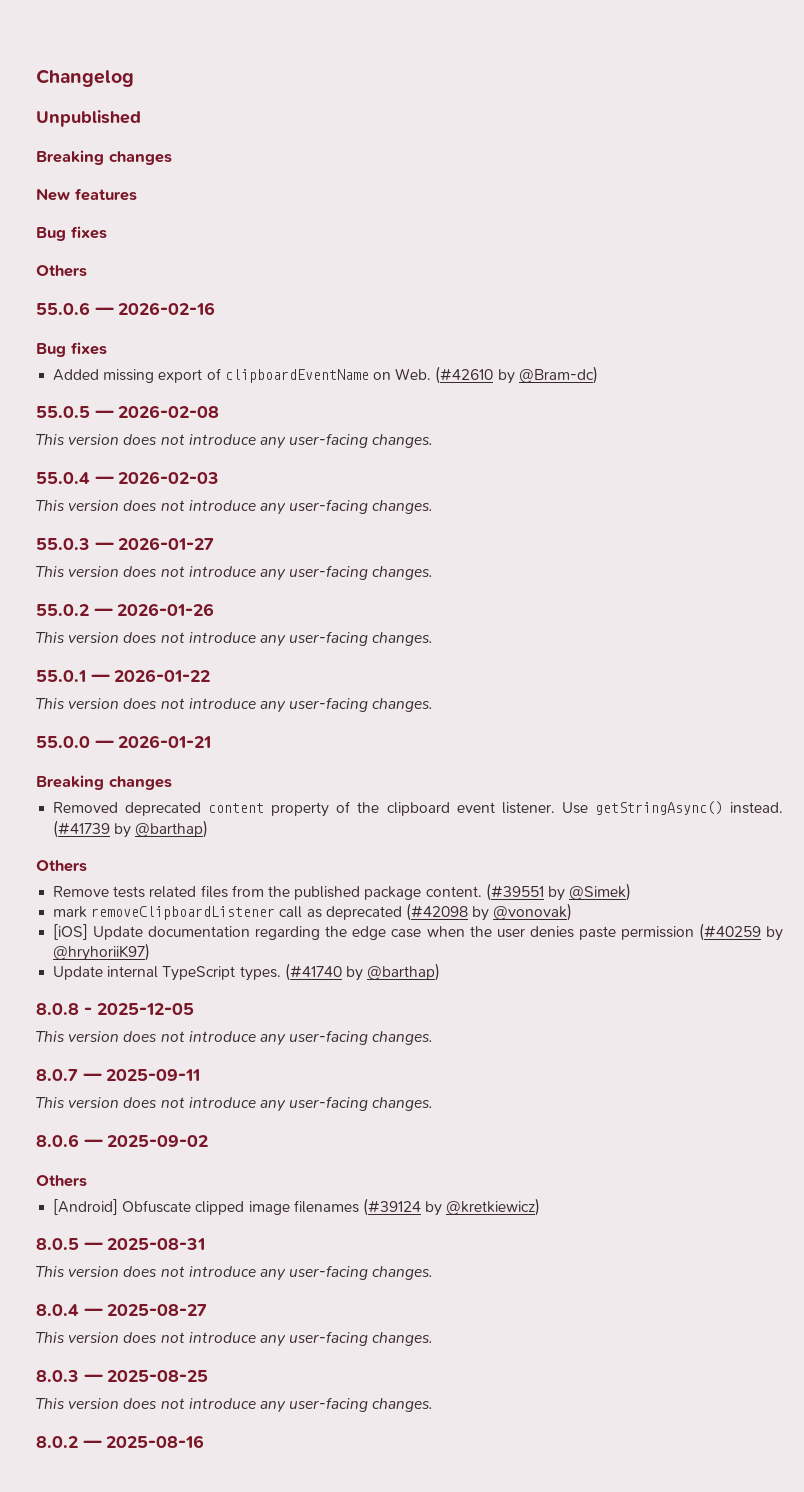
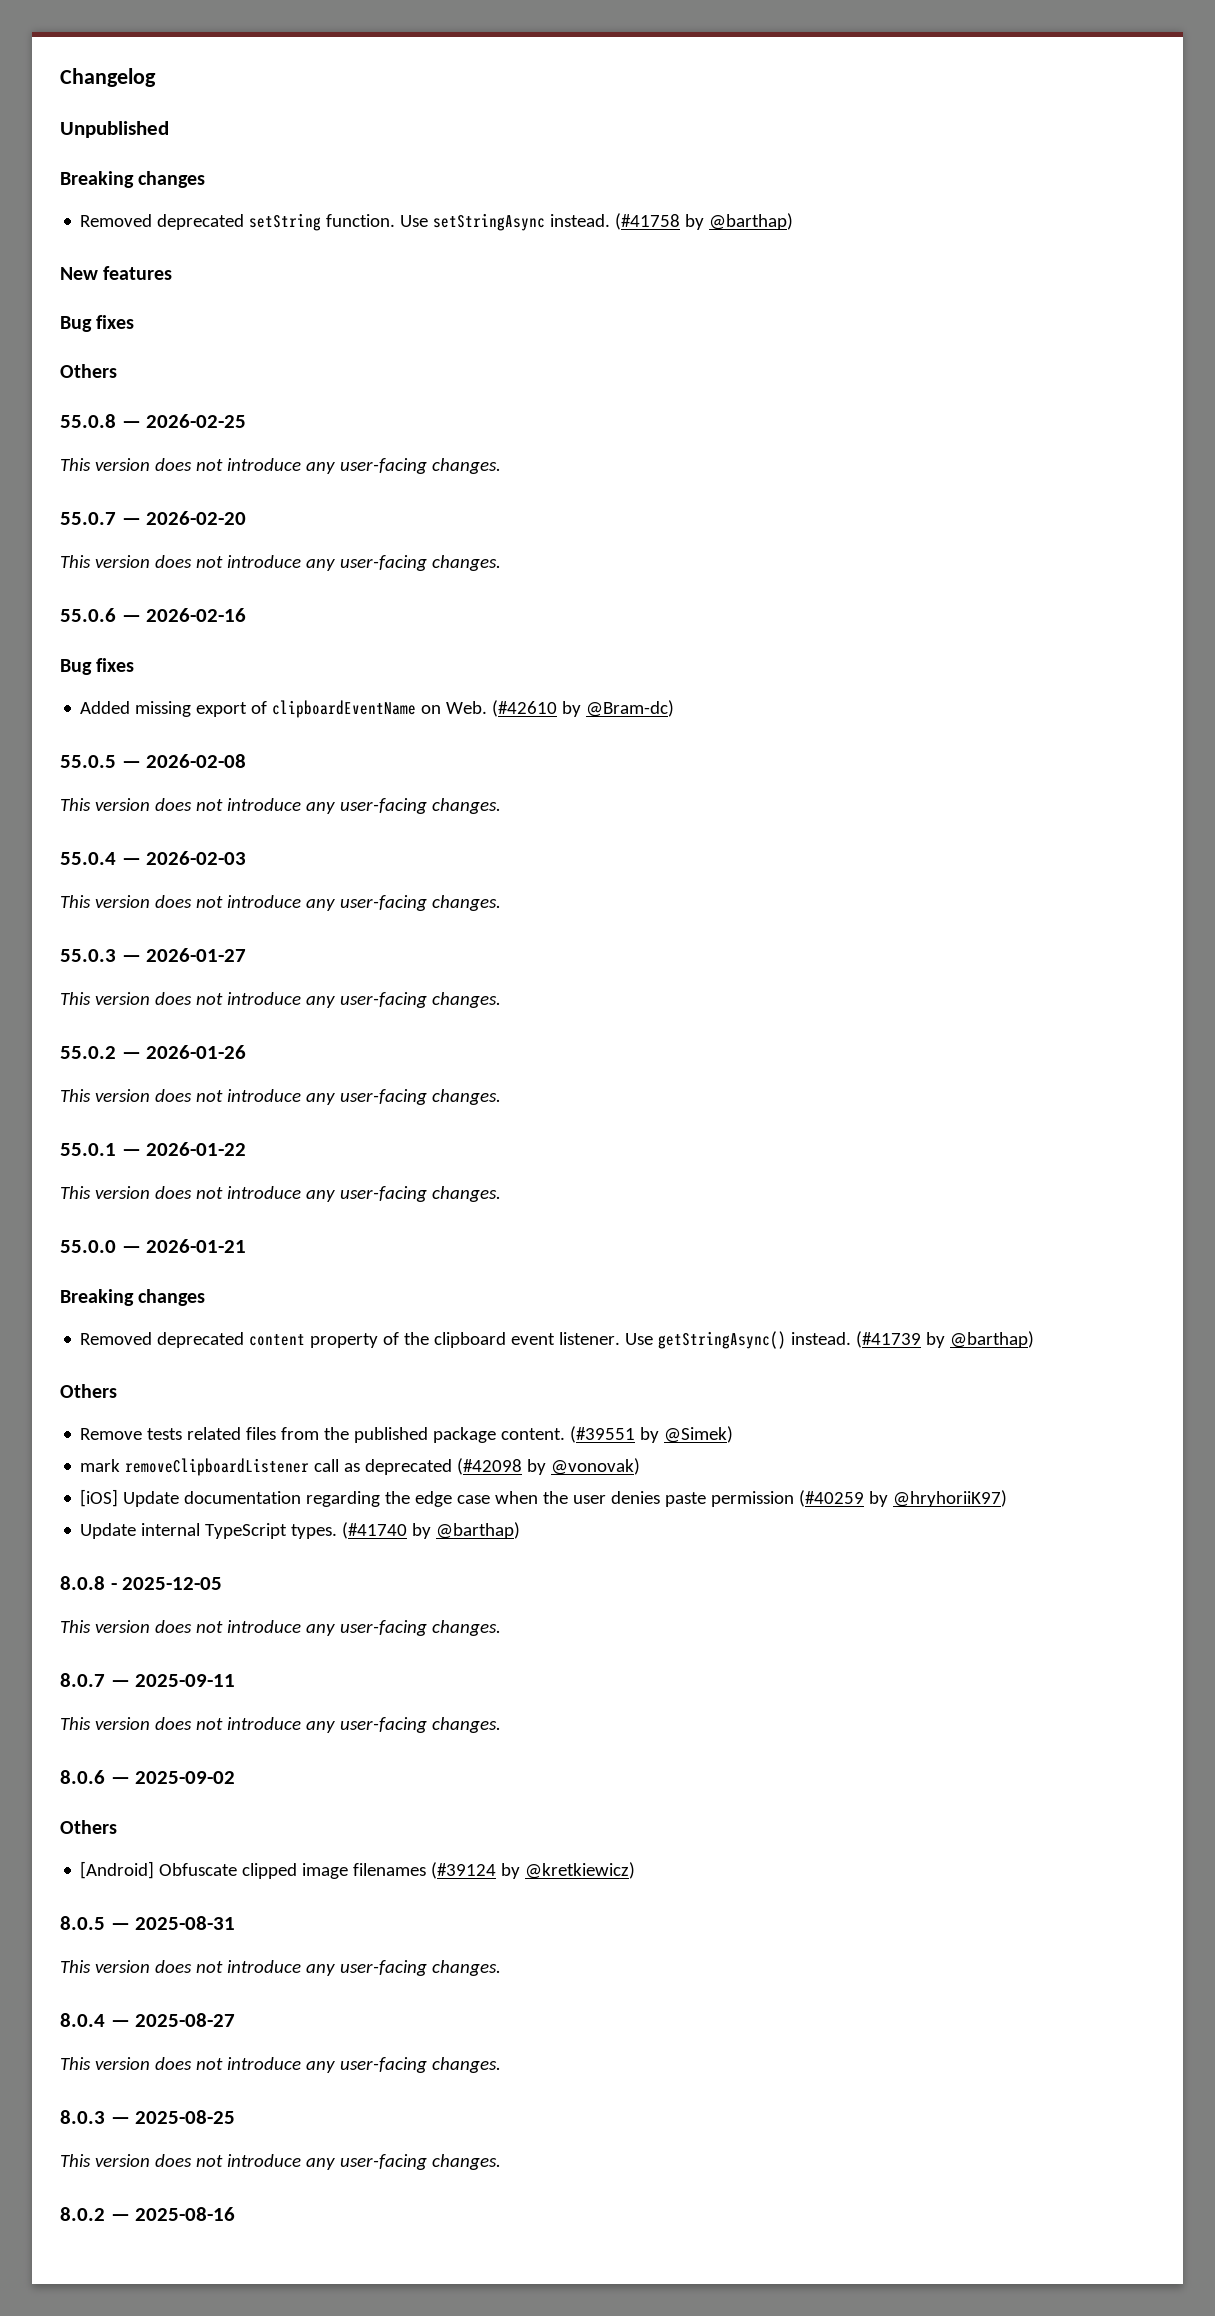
(172, 158) none -> [80,213,794,231] // Removed deprecated setString function. Use setStringAsync instead. (#41758 by @barthap)
(87, 271) none -> [60,414,247,428] [60,458,501,474] [60,511,247,525] [60,555,501,571] // 55.0.8 — 2026-02-25 // This version does not introduce any user-facing changes. // 55.0.7 — 2026-02-20 // This version does not introduce any user-facing changes.

